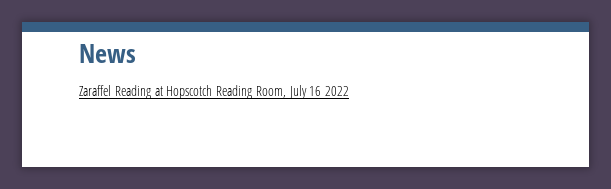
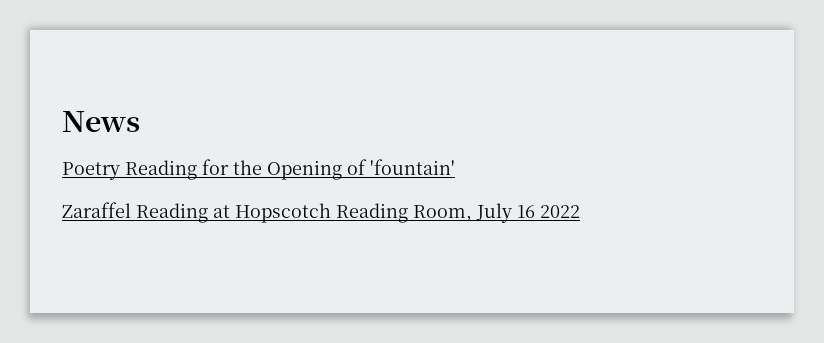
(136, 53) none -> [62,159,455,180] // Poetry Reading for the Opening of 'fountain'

